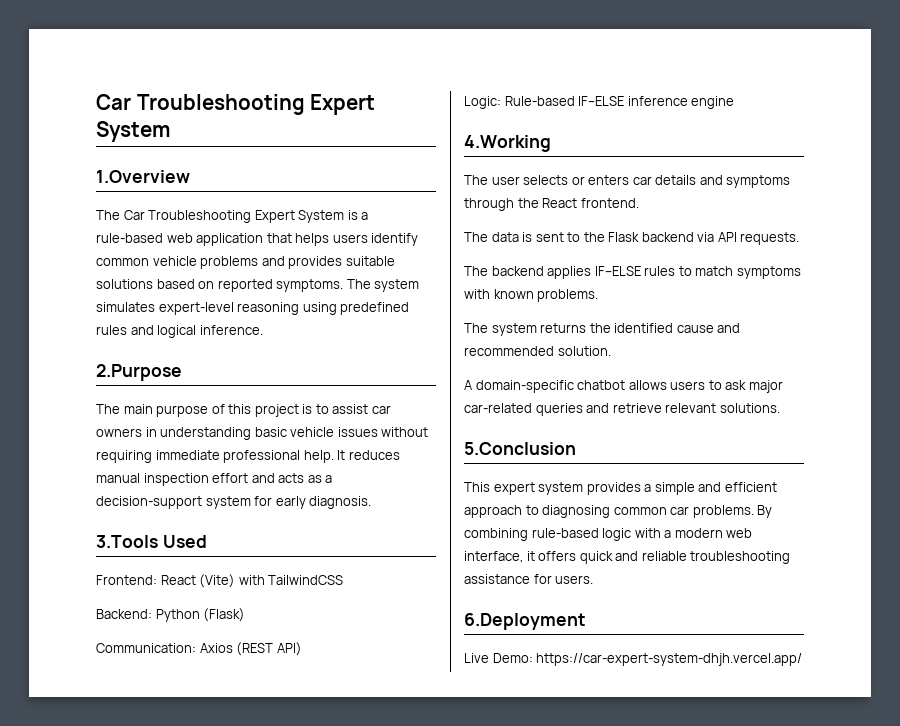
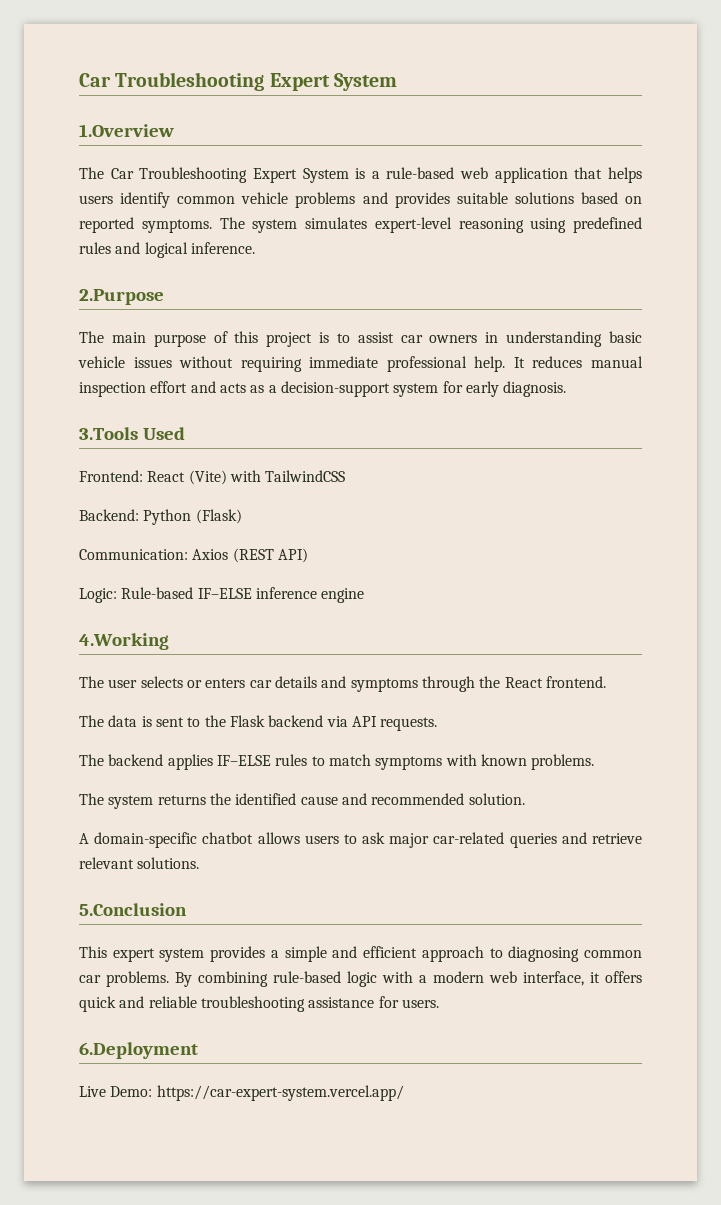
[536,653,803,666] https://car-expert-system-dhjh.vercel.app/ -> [156,1085,404,1101] https://car-expert-system.vercel.app/

